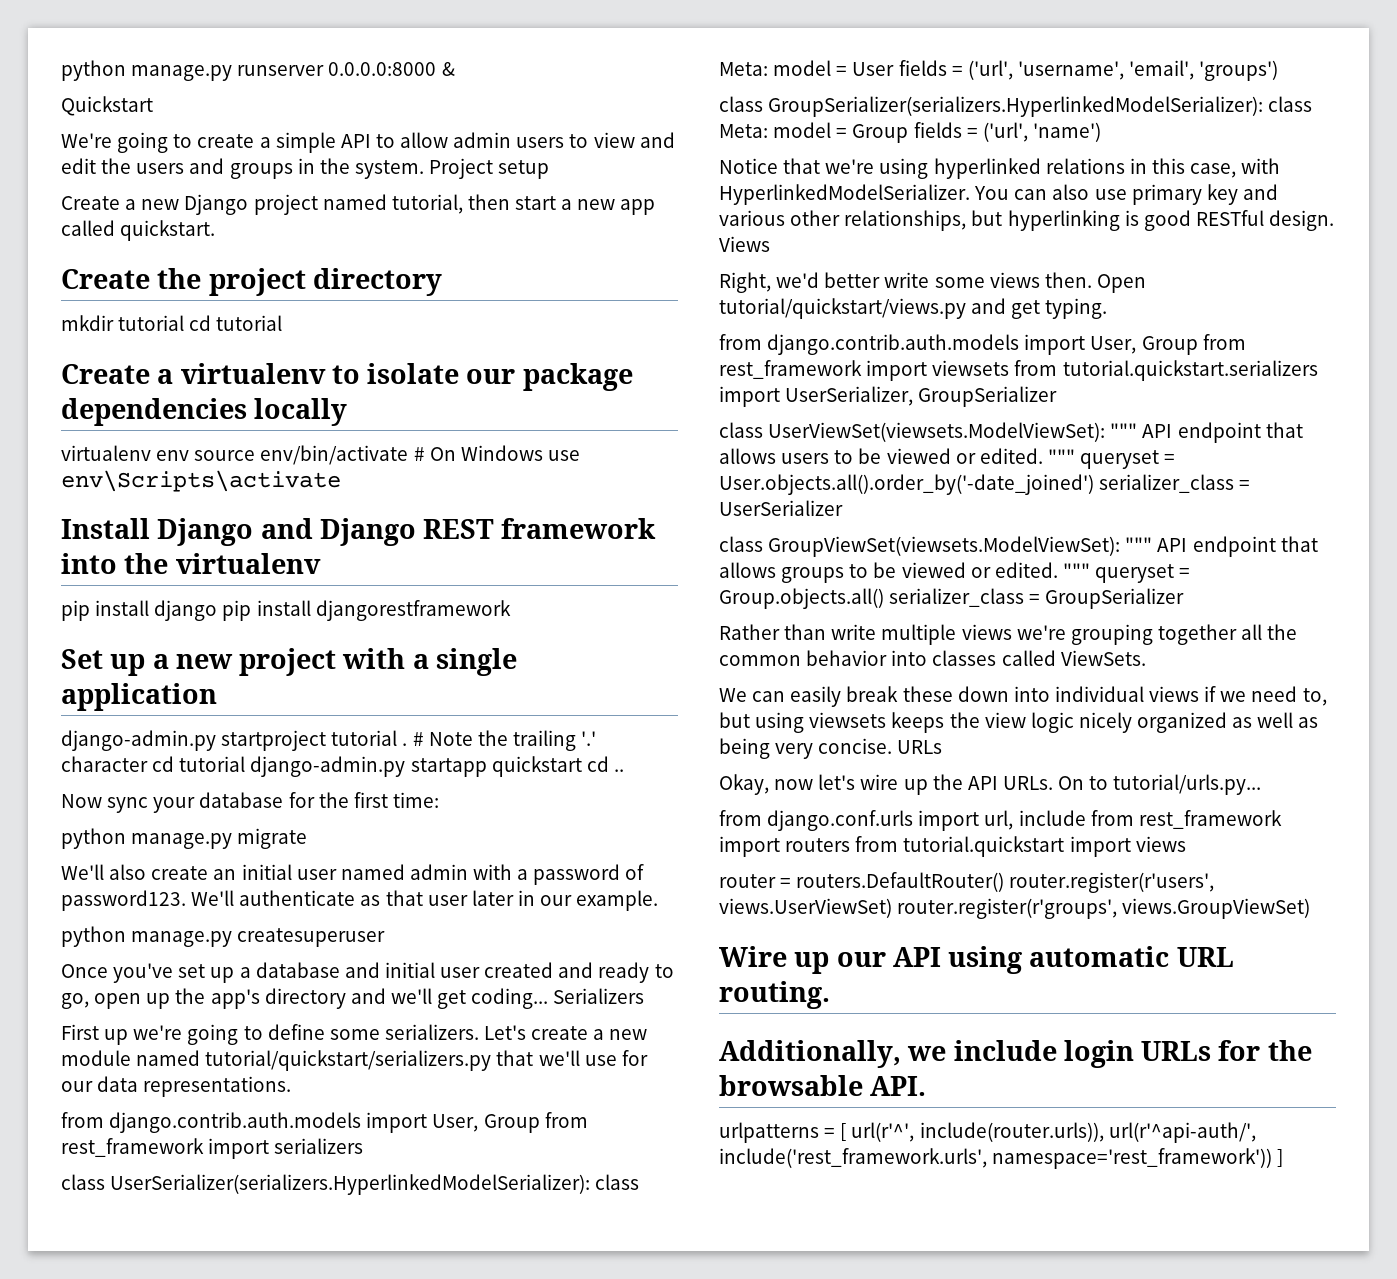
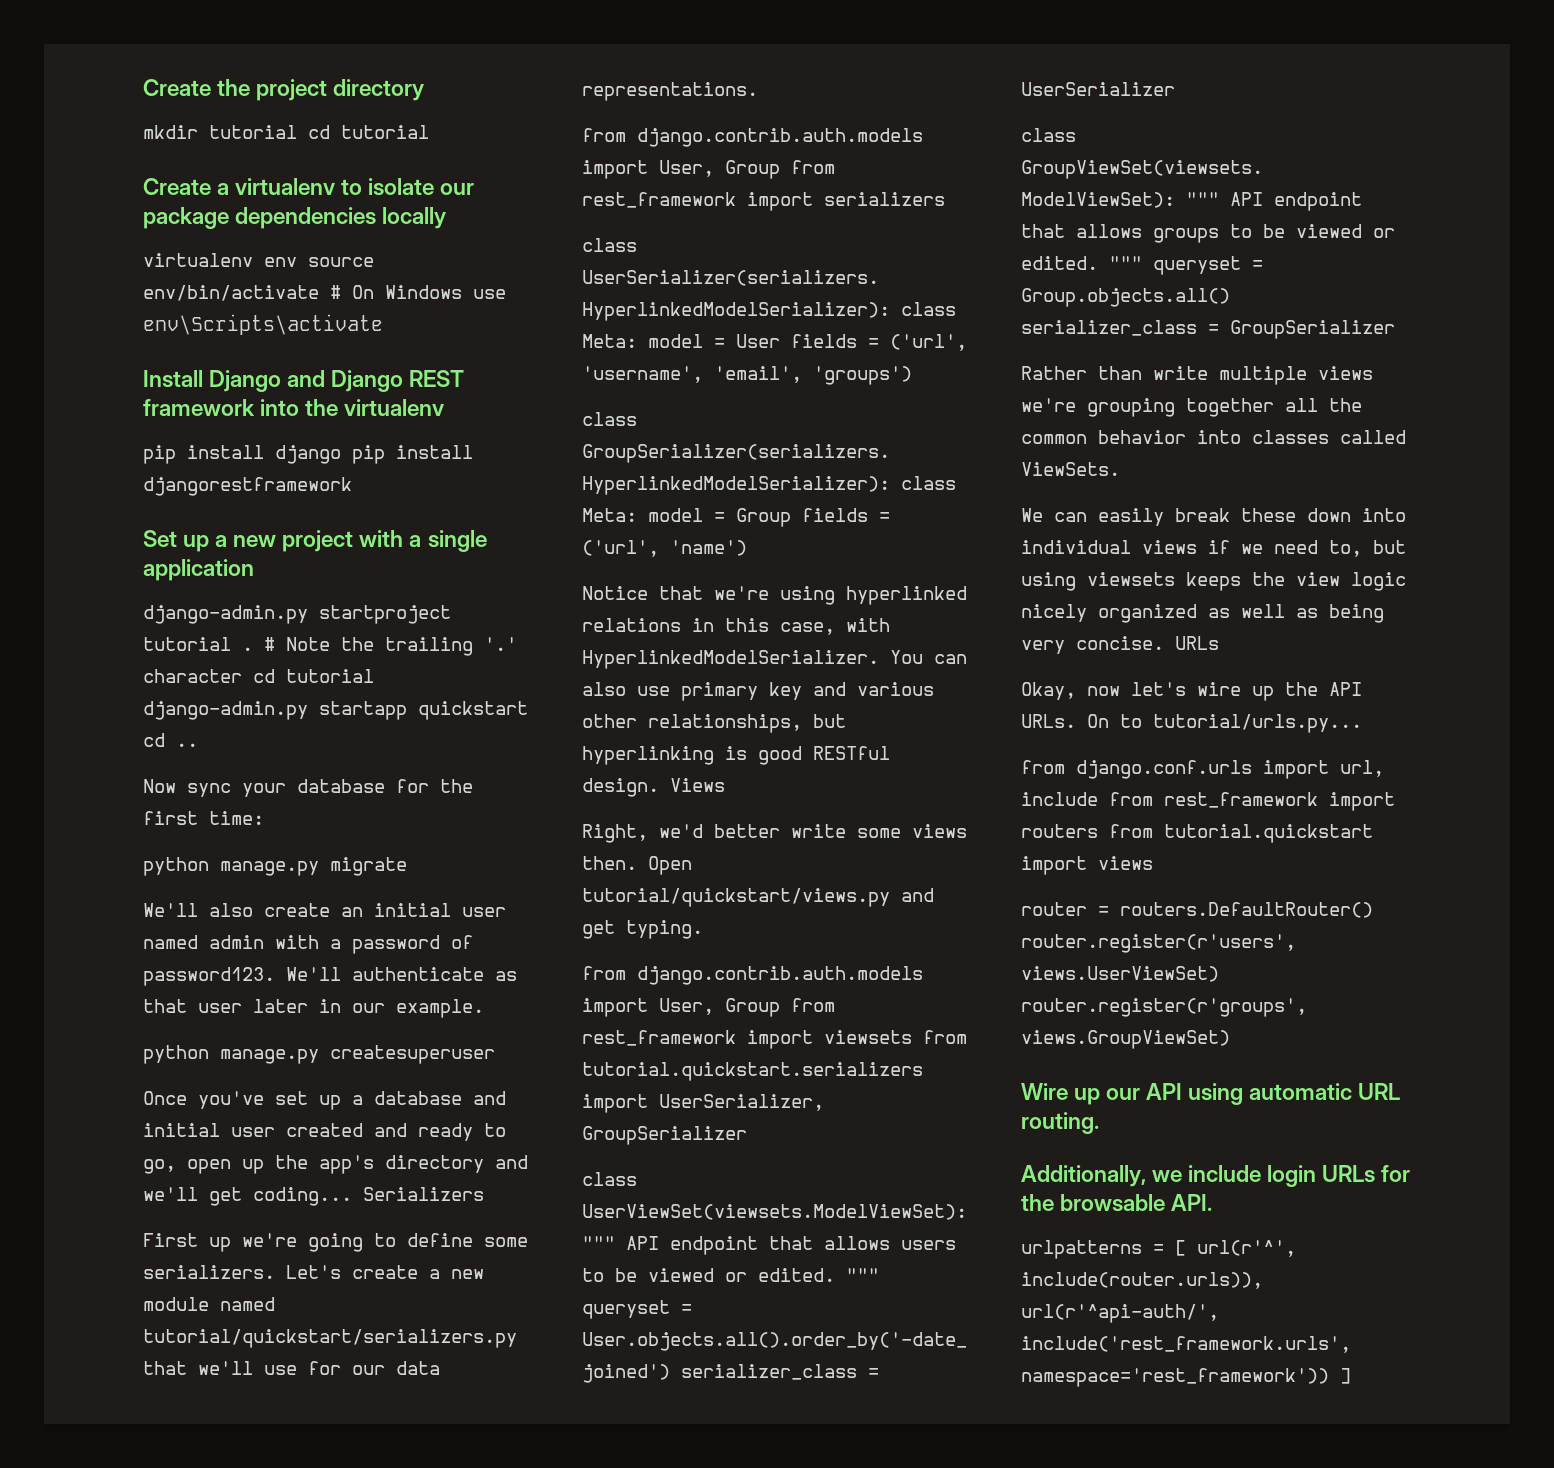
[61,60,455,81] [61,96,153,116] [61,132,675,153] [61,158,550,179] [61,194,656,215] [61,220,216,241] python manage.py runserver 0.0.0.0:8000 & // Quickstart // We're going to create a simple API to allow admin users to view and edit the users and groups in the system. Project setup // Create a new Django project named tutorial, then start a new app called quickstart. // -> (143, 87) none

